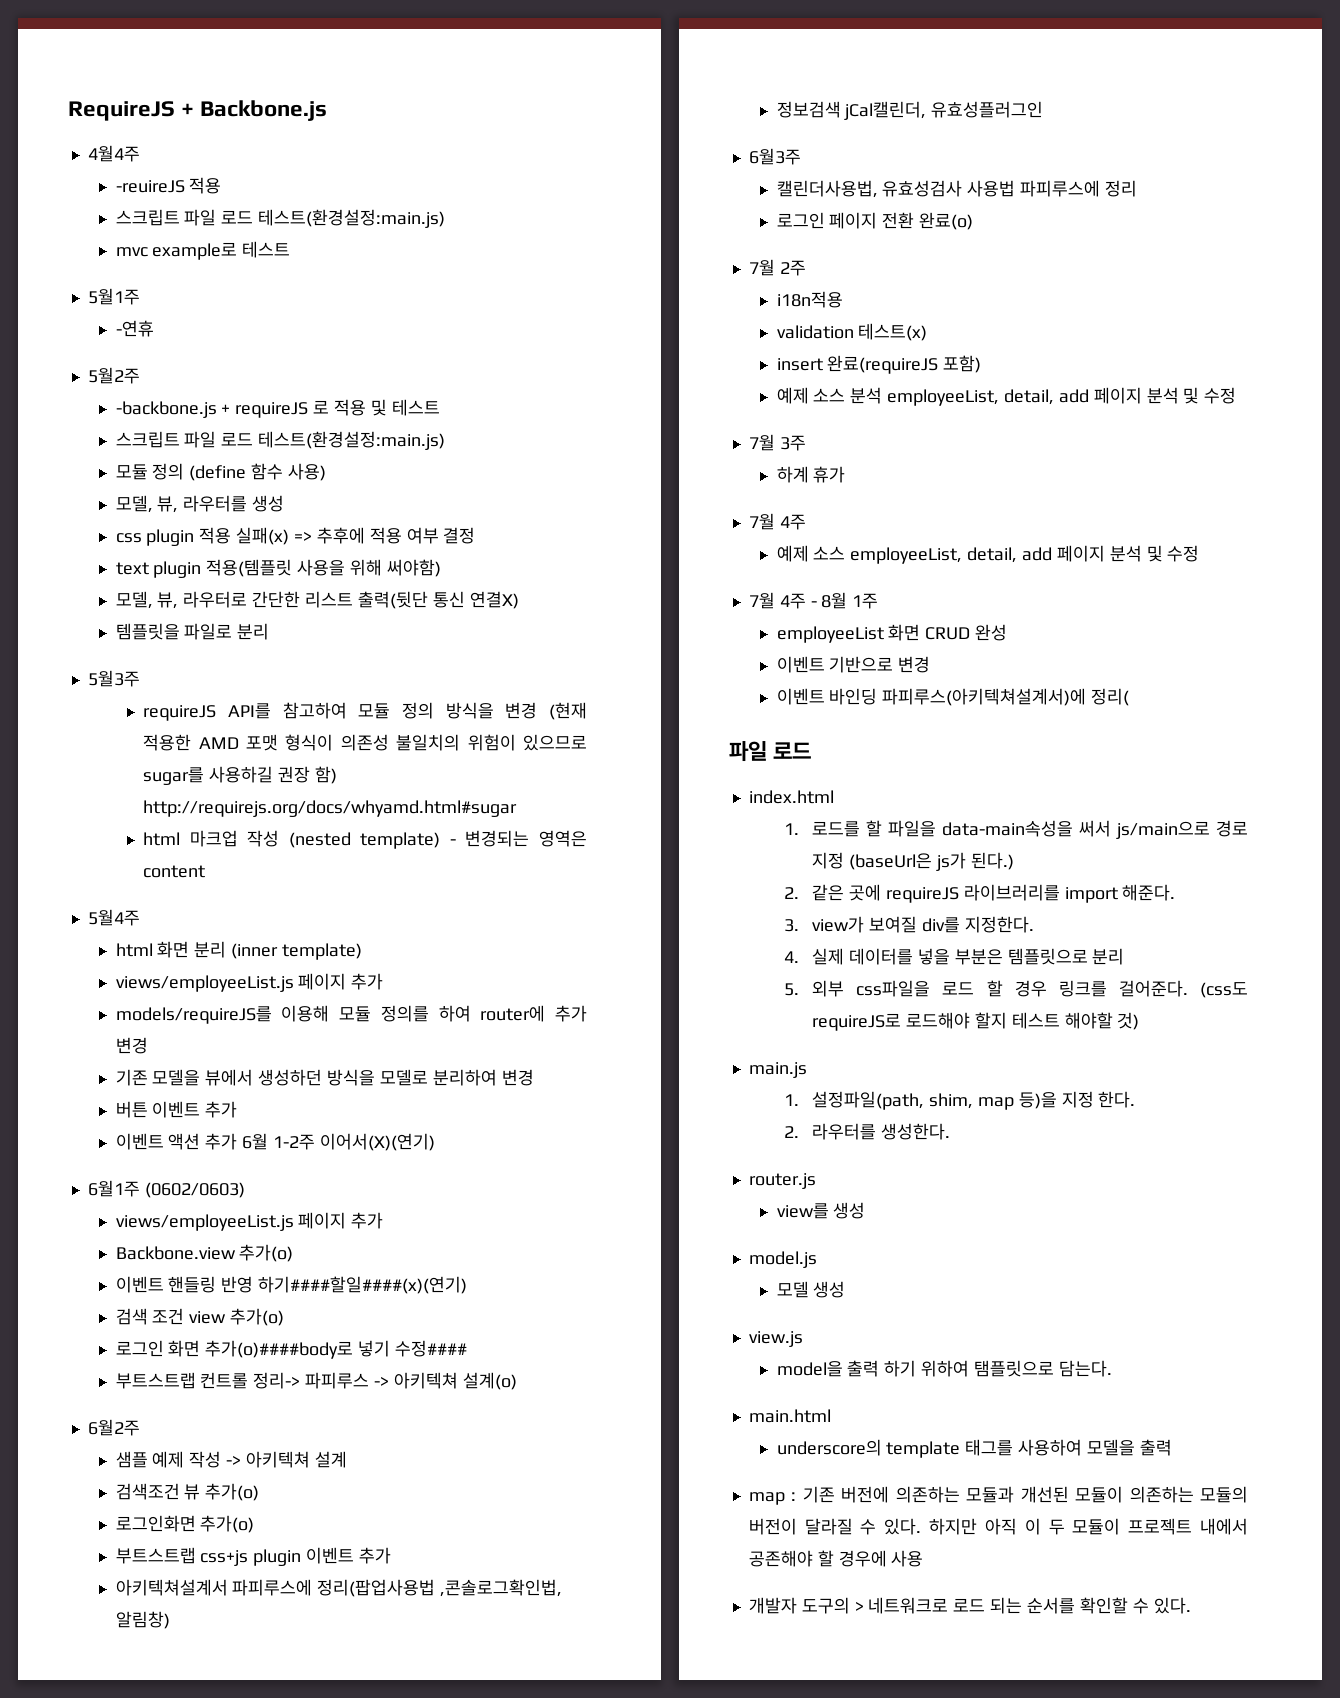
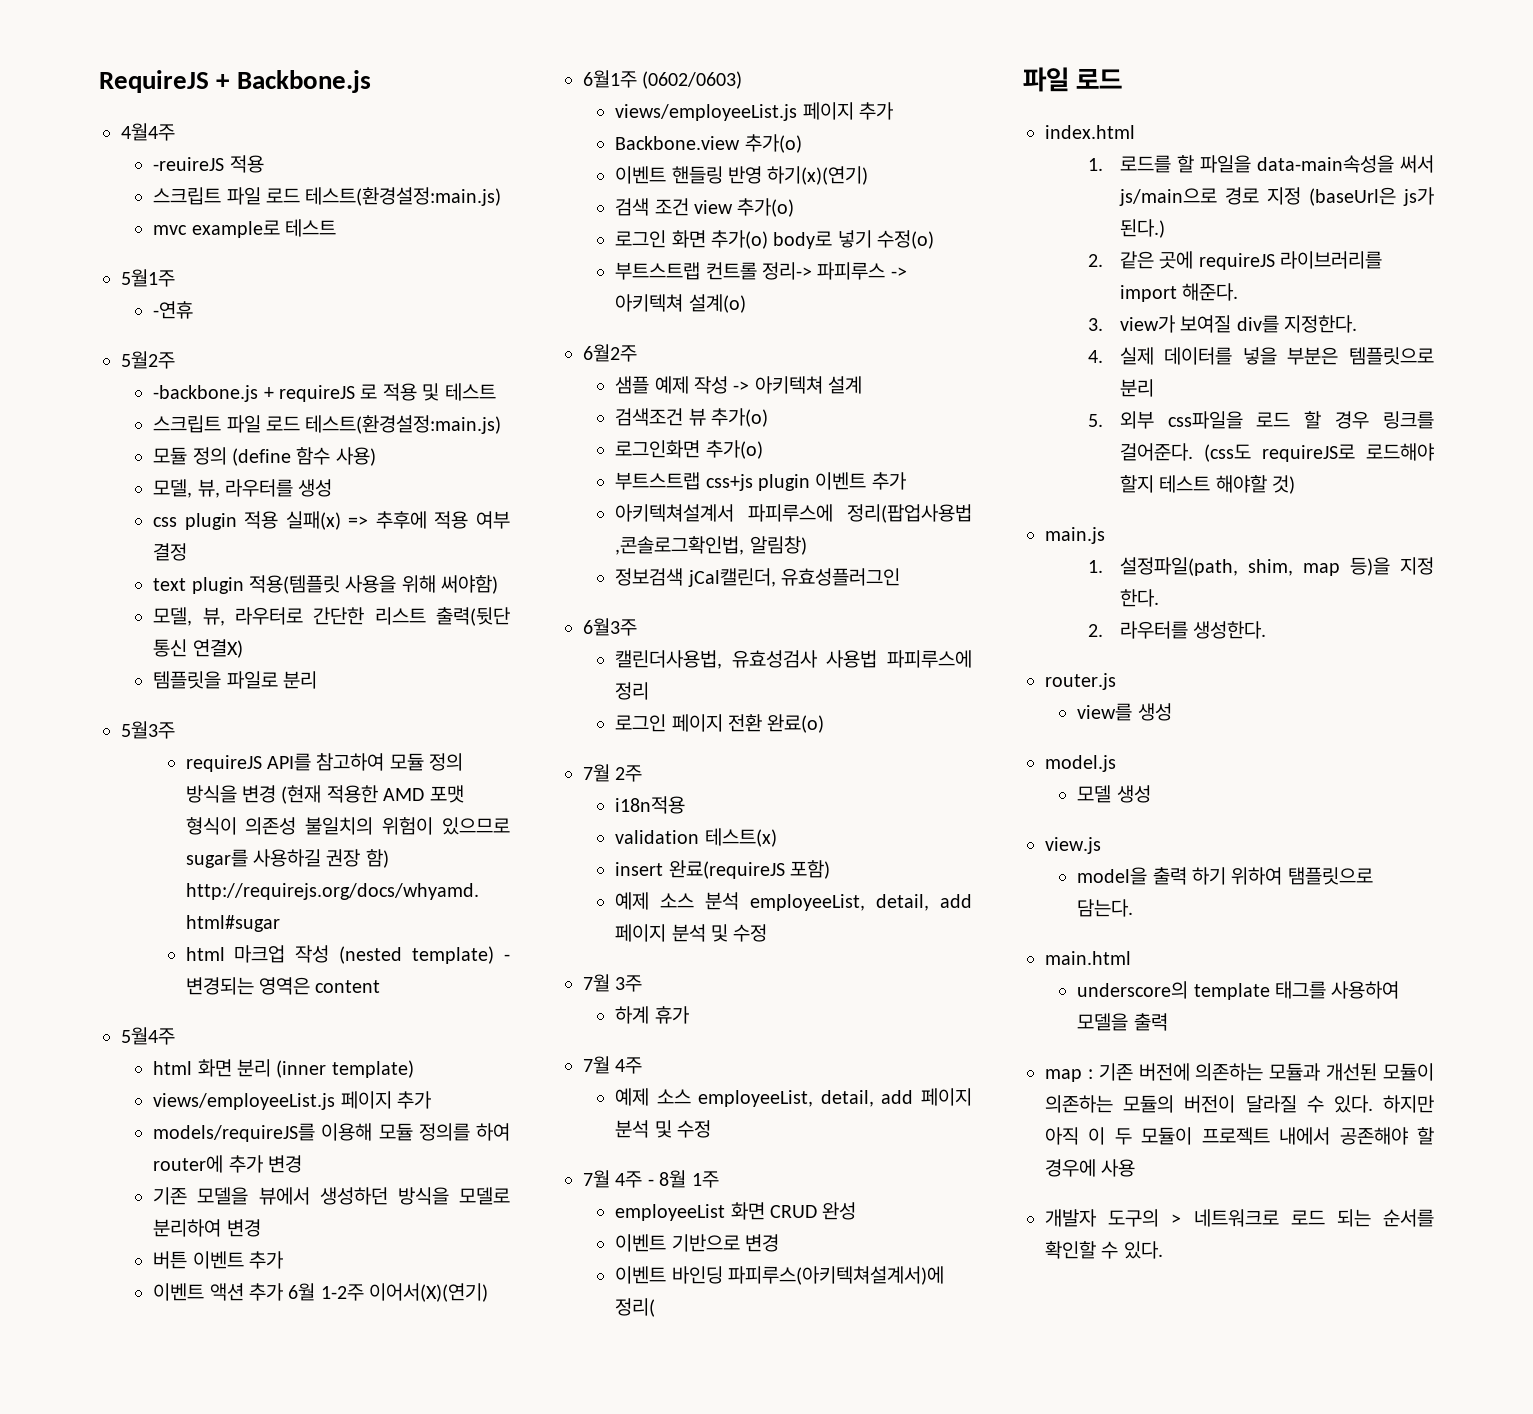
[258,1276,468,1294] 하기####할일####(x)(연기) -> [767,166,869,185] 하기(x)(연기)
[205,1340,467,1359] 추가(o)####body로 넣기 수정#### -> [711,230,935,249] 추가(o) body로 넣기 수정(o)

